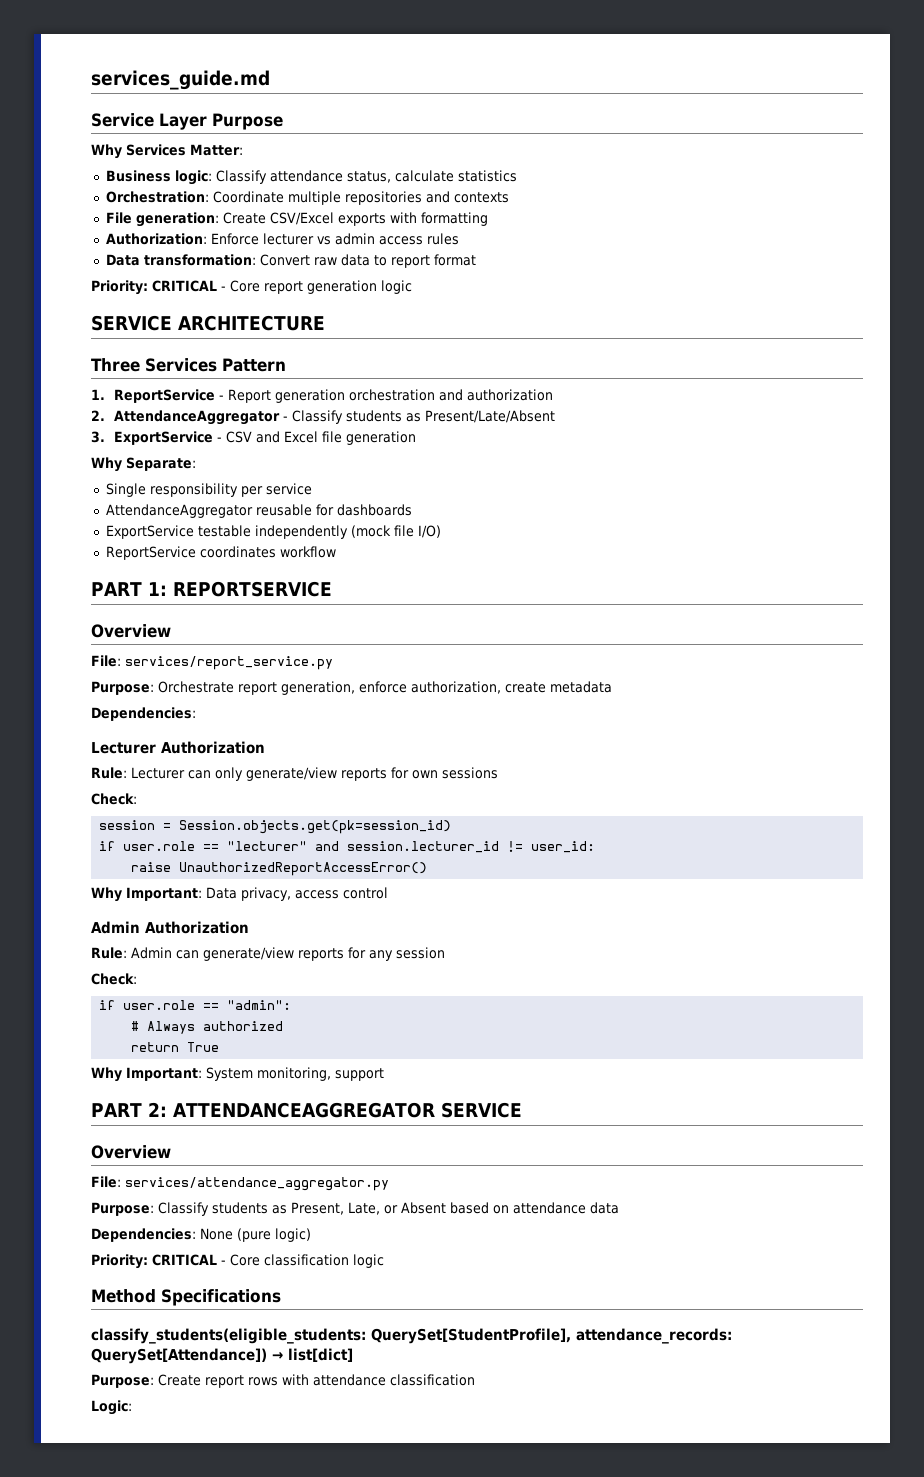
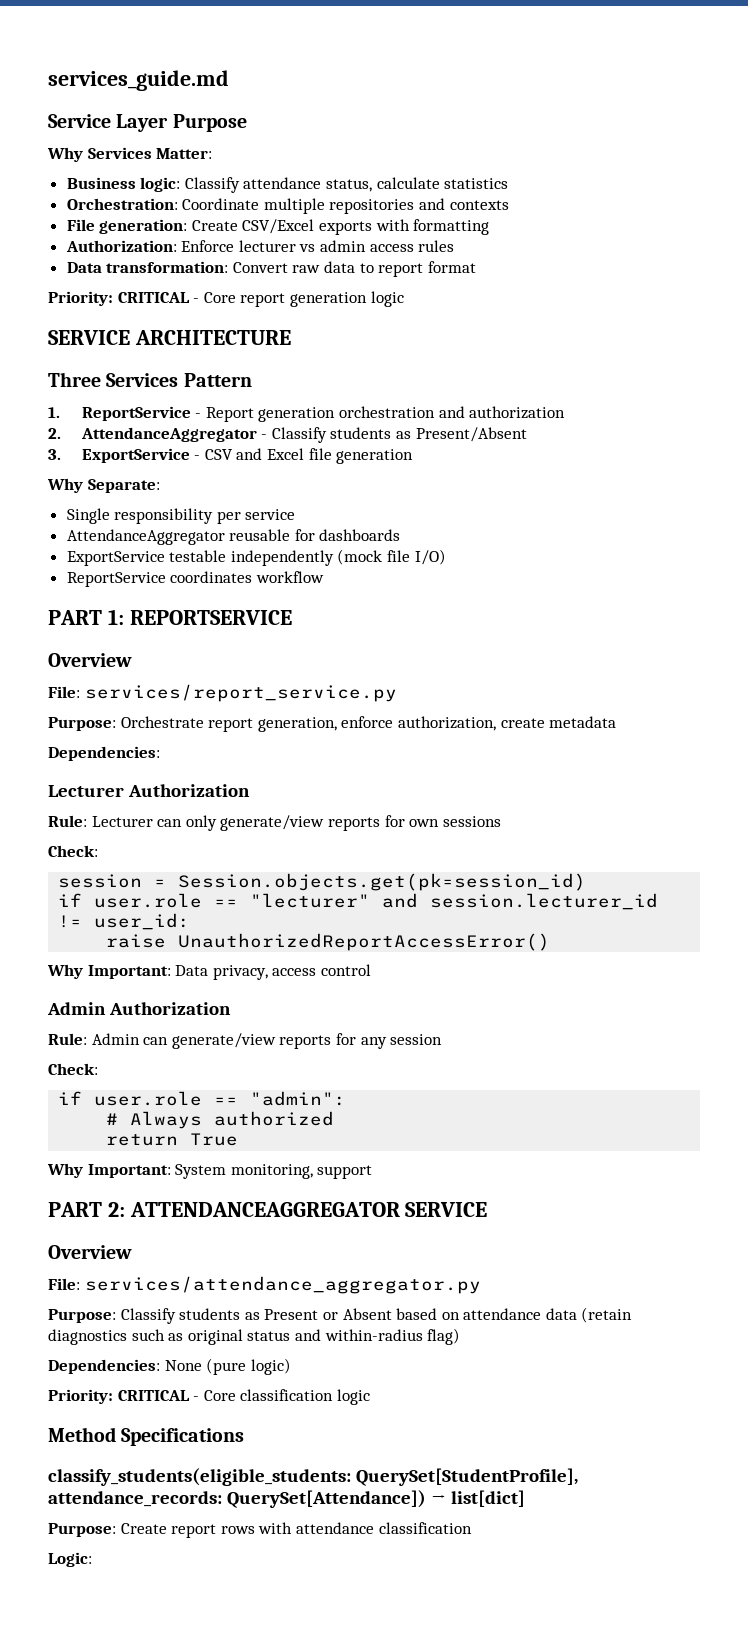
[425,410,556,423] Present/Late/Absent -> [415,427,527,442] Present/Absent
[291,1202,380,1215] Present, Late, -> [264,1309,319,1320] Present
(619, 1208) none -> [581,1307,633,1323] [48,1328,461,1345] (retain diagnostics such as original status and within-radius flag)

